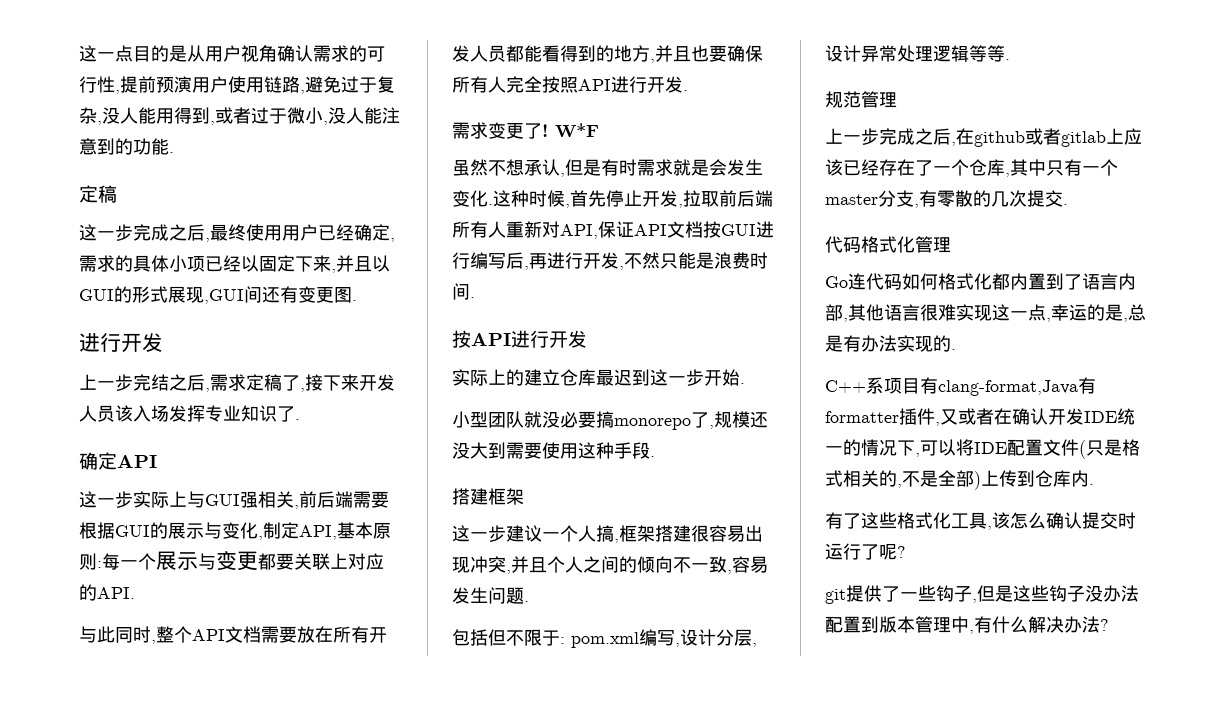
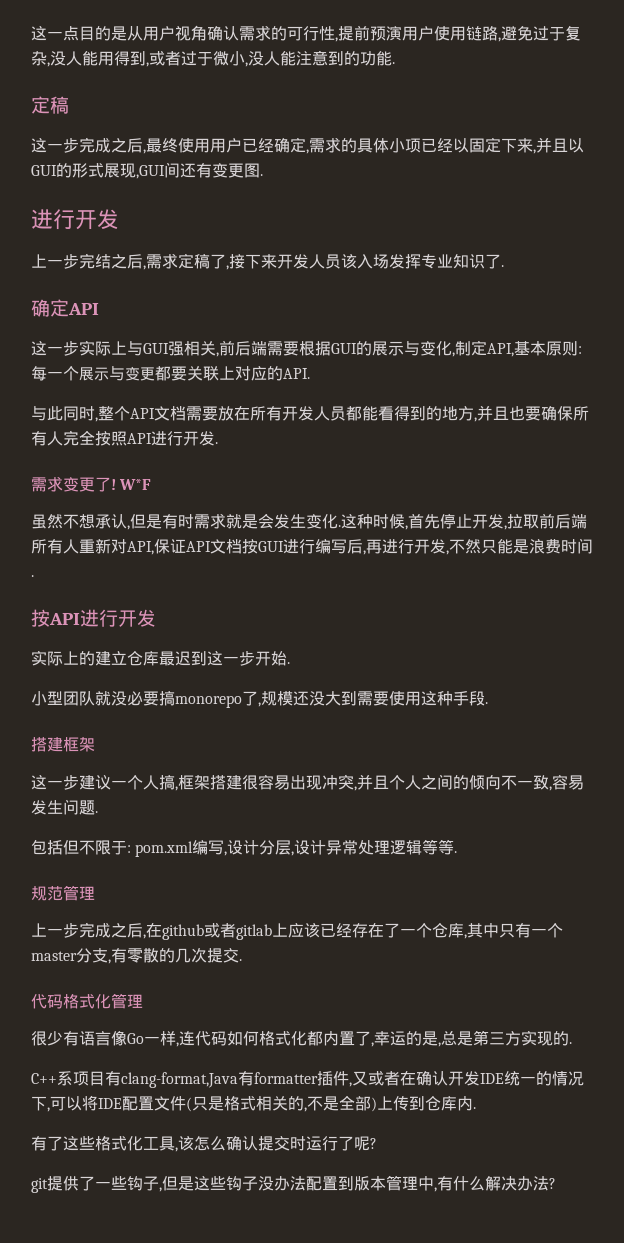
[825,276,848,288] Go -> [31,1031,179,1047] 很少有语言像Go一样,
[1046,273,1136,290] [825,304,1046,322] 到了语言内部,其他语言很难实现这一点 -> [355,1031,371,1046] 了
[843,335,897,352] 有办法 -> [473,1030,521,1046] 第三方

